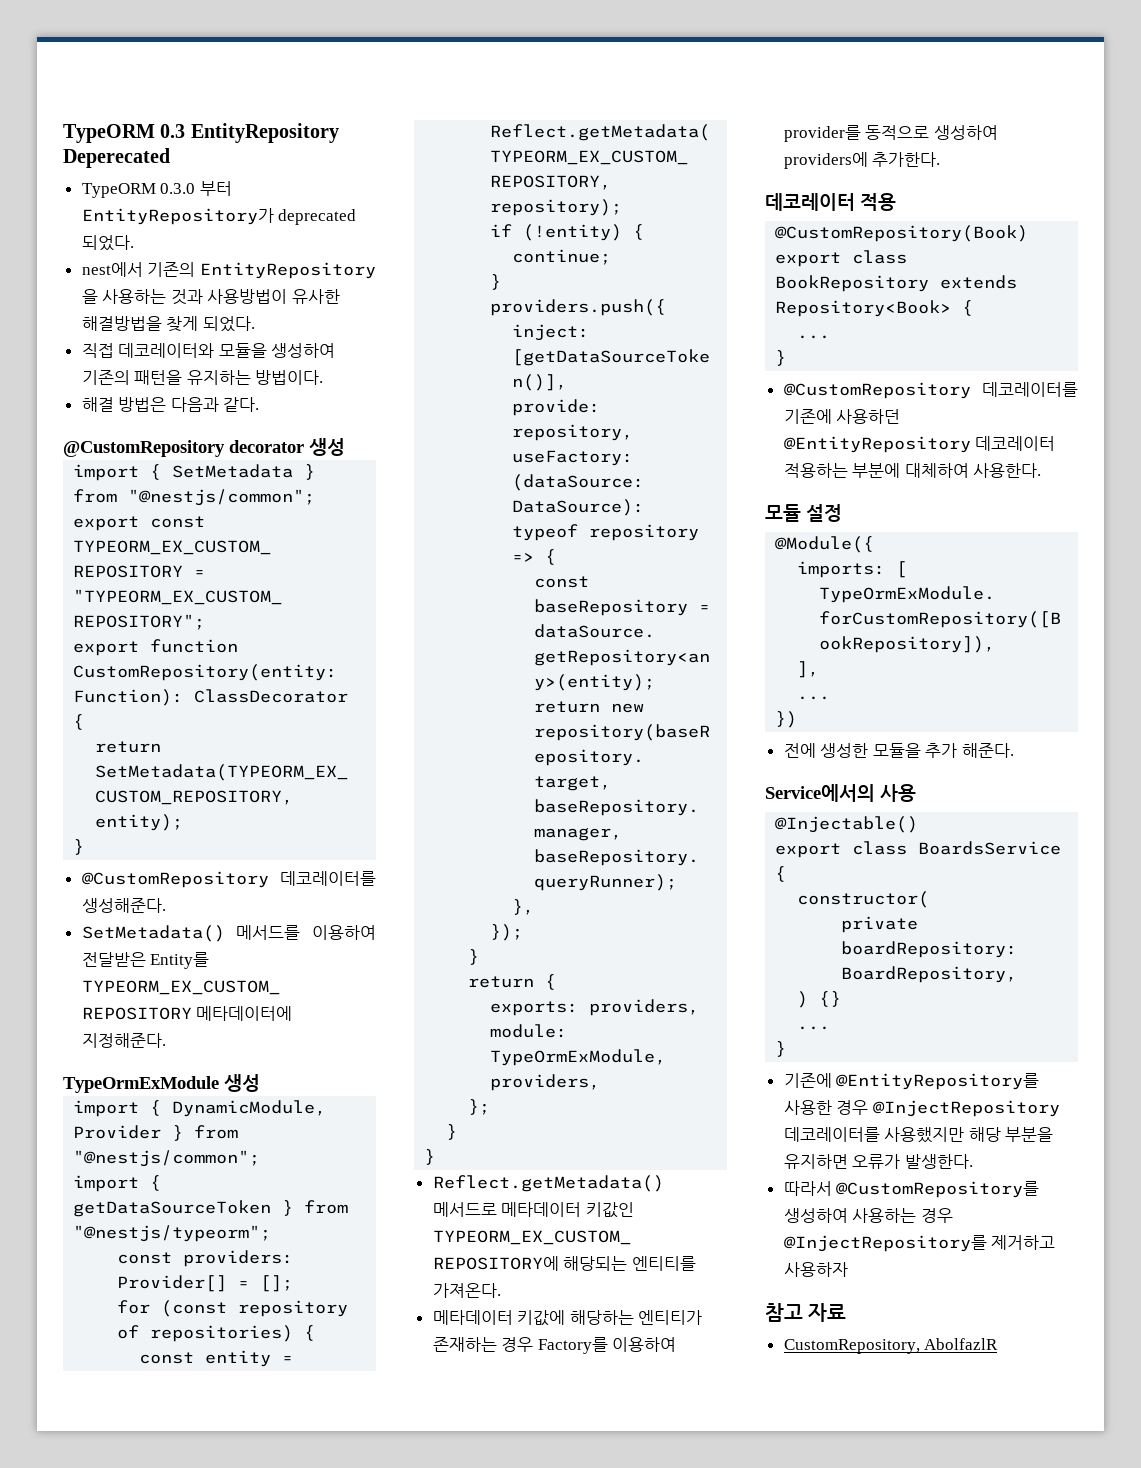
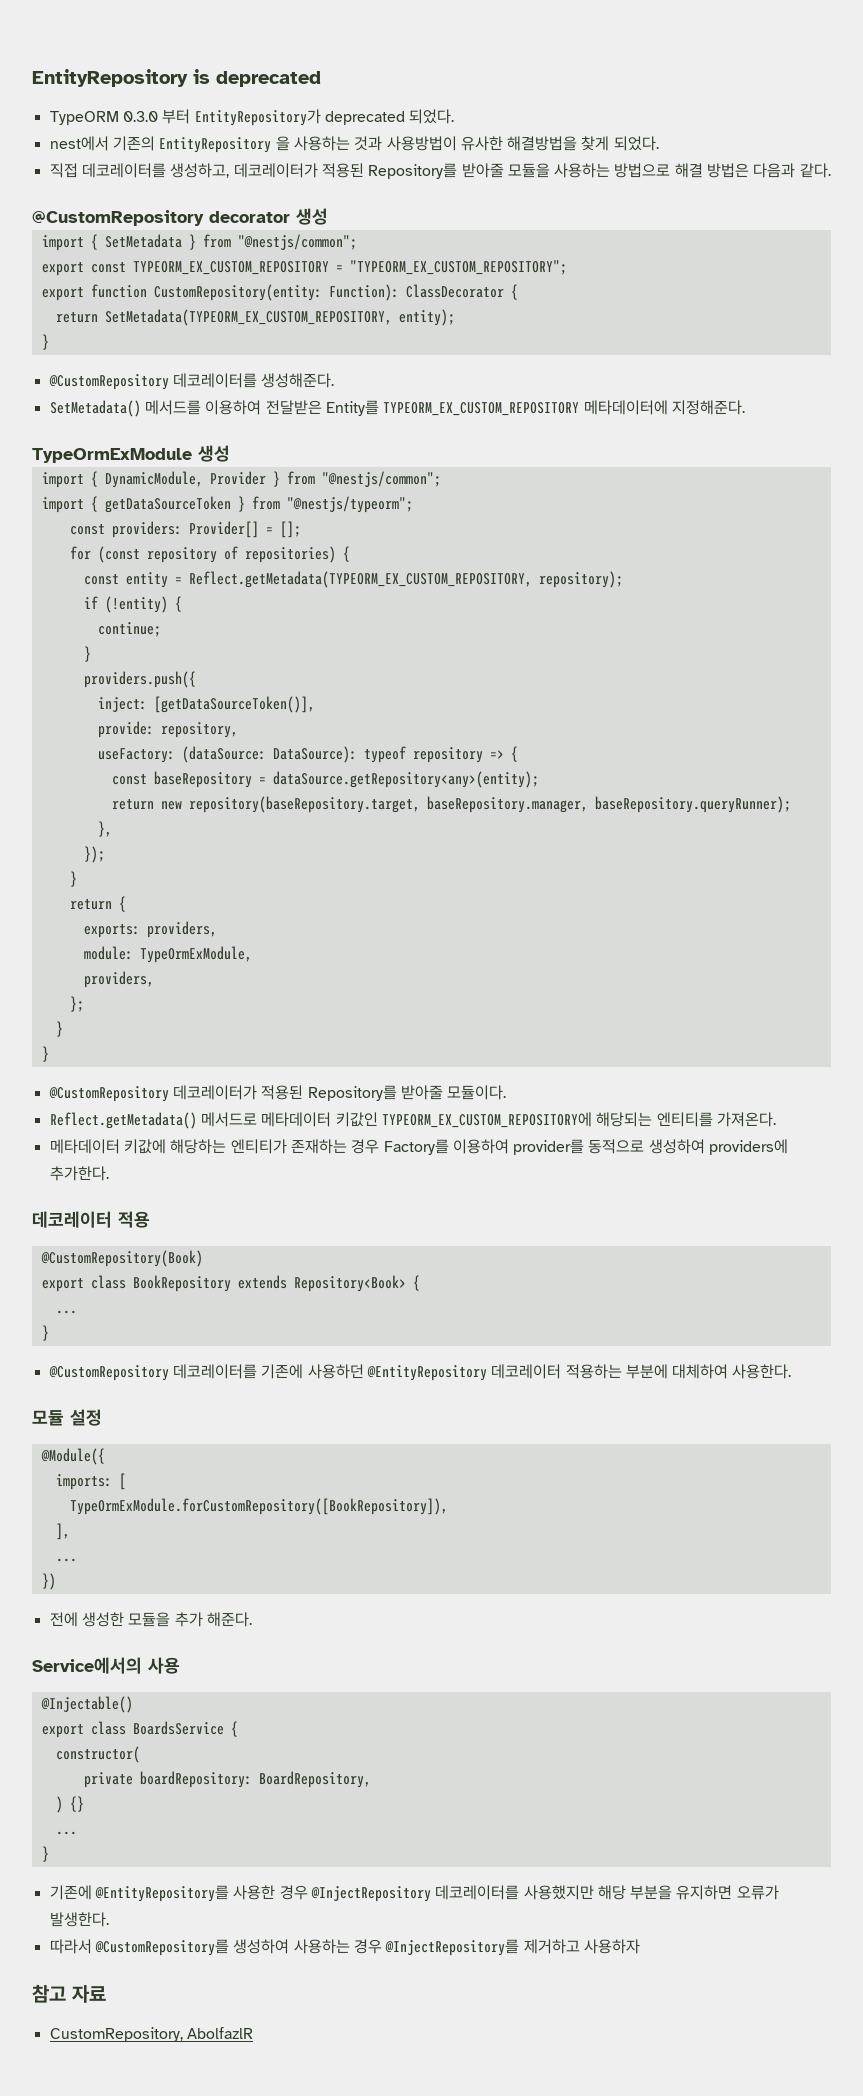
[63,123,339,143] [63,148,170,168] TypeORM 0.3 EntityRepository Deperecated -> [32,69,321,87] EntityRepository is deprecated
[118,343,336,358] [81,370,324,385] 데코레이터와 모듈을 생성하여 기존의 패턴을 유지하는 방법이다. // -> [81,163,671,179] 데코레이터를 생성하고, 데코레이터가 적용된 Repository를 받아줄 모듈을 사용하는 방법으로
(436, 1157) none -> [48,1085,507,1102] // @CustomRepository 데코레이터가 적용된 Repository를 받아줄 모듈이다.

